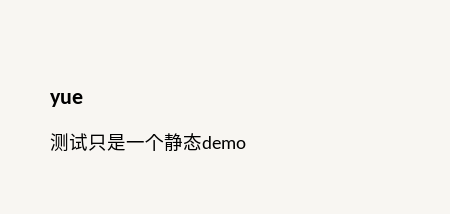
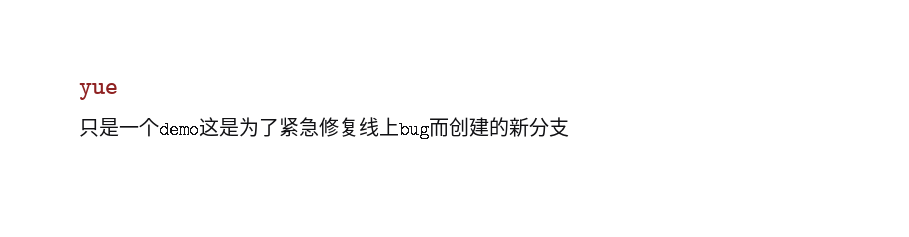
[50,133,88,152] 测试 -> (118, 91) none
[164,133,246,151] 静态demo -> [159,117,569,139] demo这是为了紧急修复线上bug而创建的新分支

